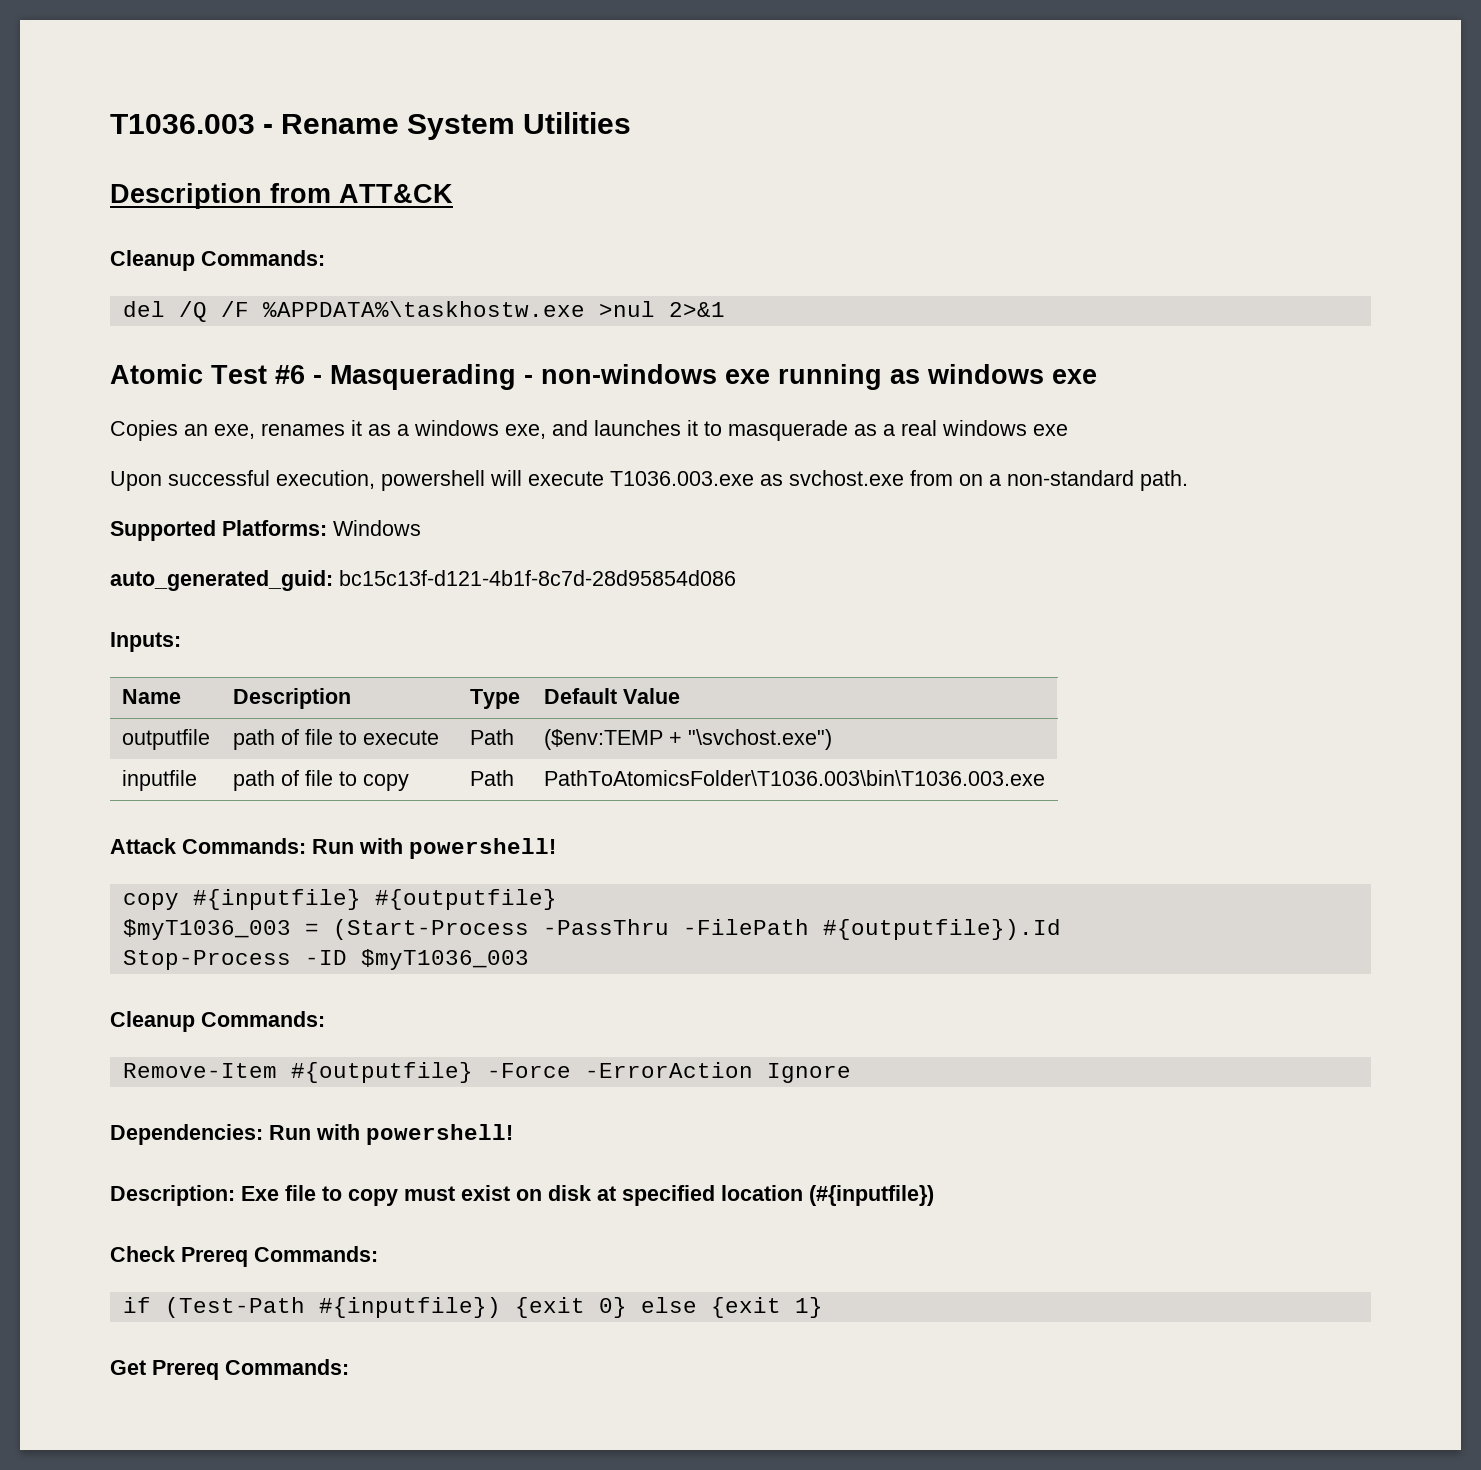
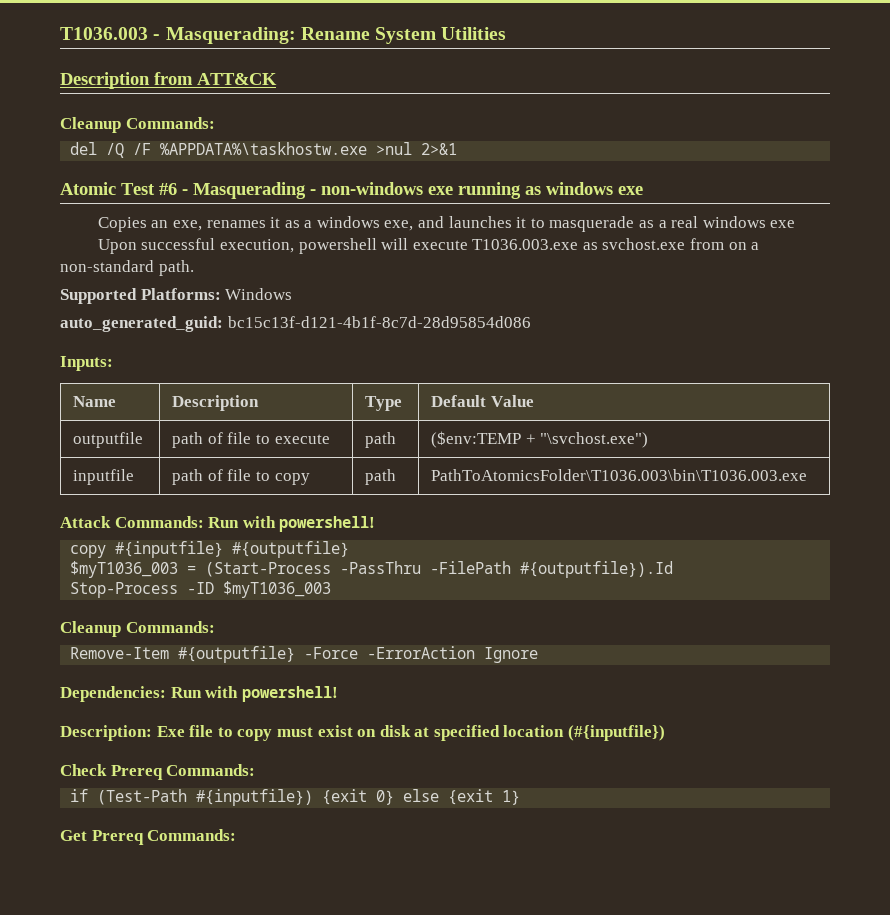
(274, 129) none -> [165,27,296,44] Masquerading:
[469,729,514,745] Path -> [365,432,397,448] path
[469,770,514,786] Path -> [365,469,397,485] path

